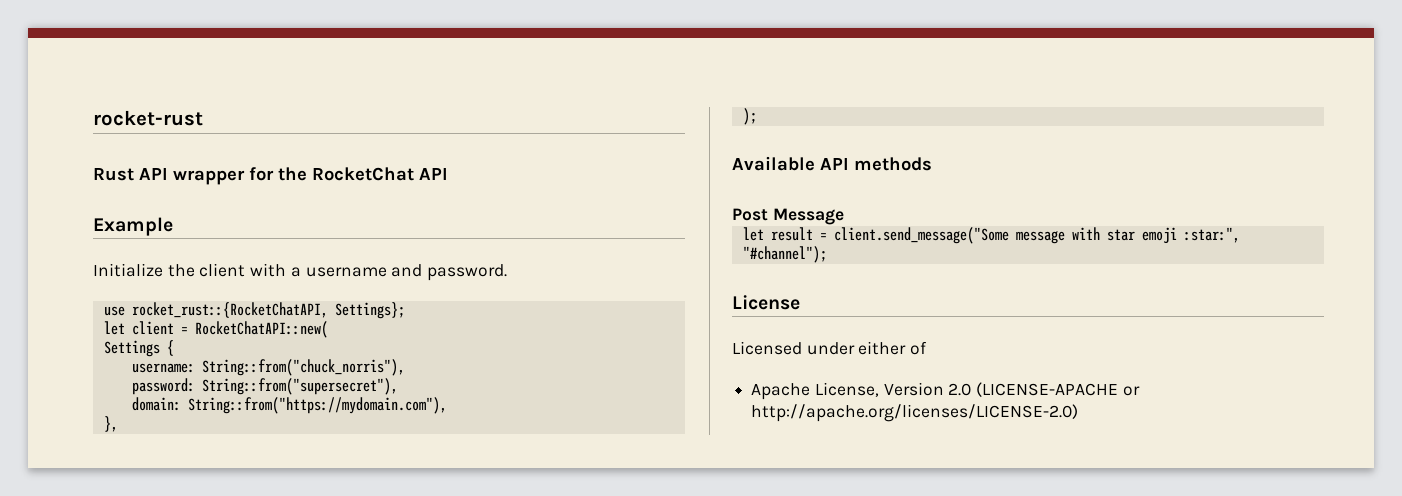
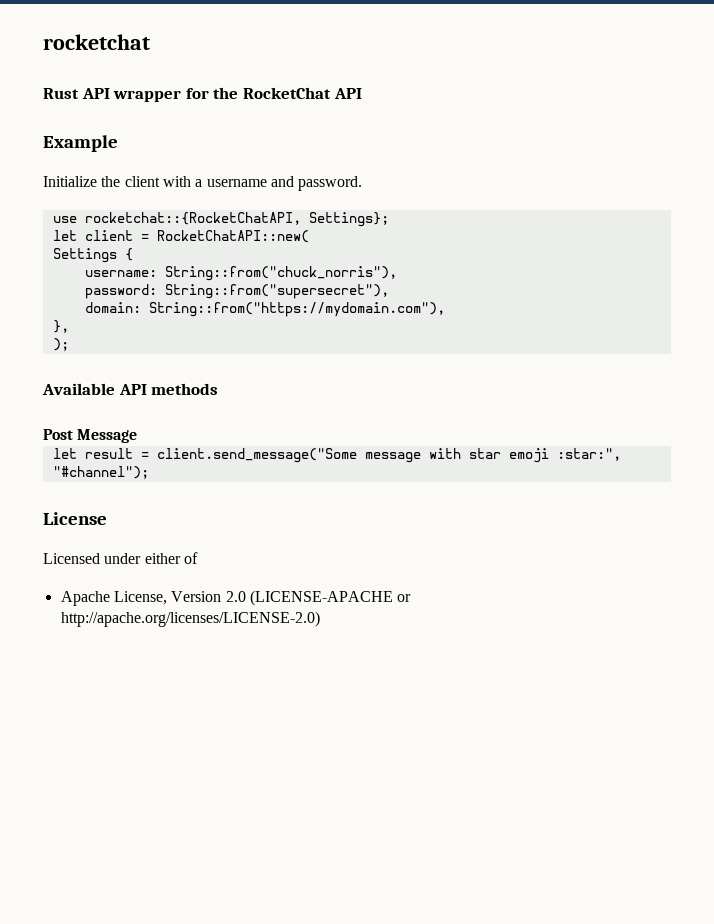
[93,110,203,126] rocket-rust -> [43,34,150,50] rocketchat
[131,302,328,318] rocket_rust::{RocketChatAPI, -> [84,212,301,225] rocketchat::{RocketChatAPI,

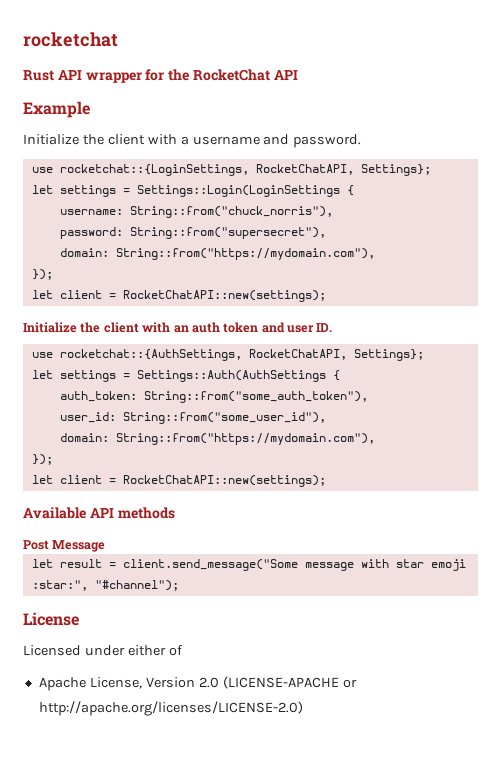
[84,212,389,227] [52,230,309,243] [52,248,117,263] rocketchat::{RocketChatAPI, Settings}; // let client = RocketChatAPI::new( // Settings -> [59,164,431,176] [31,185,340,197] rocketchat::{LoginSettings, RocketChatAPI, Settings}; // let settings = Settings::Login(LoginSettings
[52,320,69,333] [52,338,69,351] }, // ); -> [31,269,53,280] [31,290,326,302] [23,322,333,333] [31,349,424,361] [31,370,340,382] [59,391,368,403] [59,412,326,424] [59,433,375,445] [31,454,53,465] [31,475,326,487] }); // let client = RocketChatAPI::new(settings); // Initialize the client with an auth token and user ID. // use rocketchat::{AuthSettings, RocketChatAPI, Settings}; // let settings = Settings::Auth(AuthSettings { // auth_token: String::from("some_auth_token"), // user_id: String::from("some_user_id"), // domain: String::from("https://mydomain.com"), // }); // let client = RocketChatAPI::new(settings);

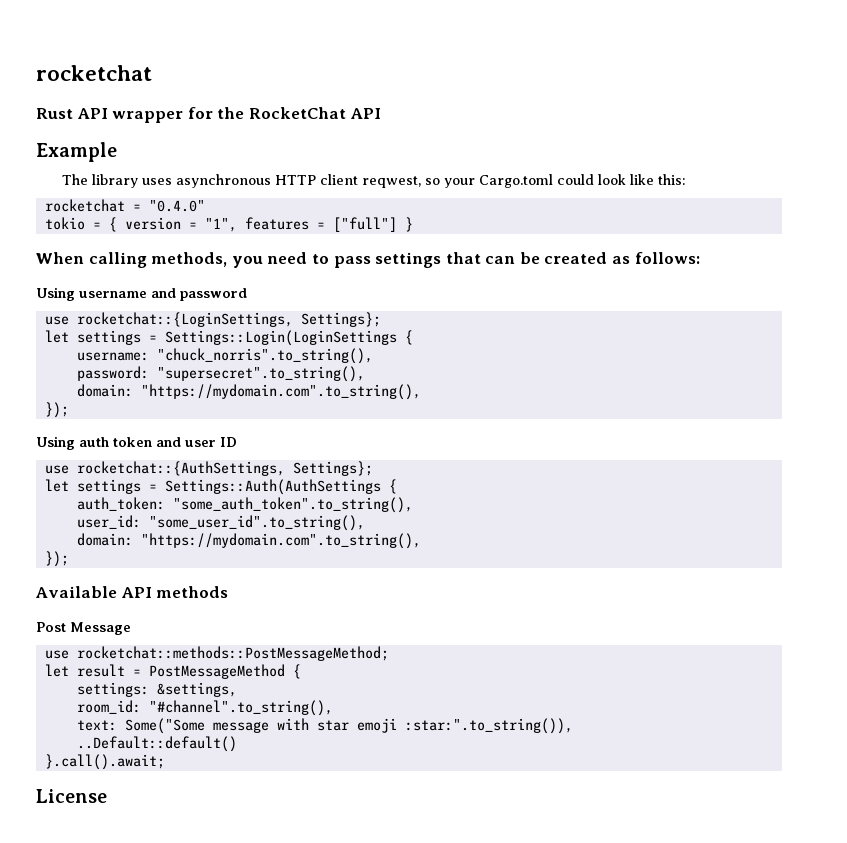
[23,134,189,145] Initialize the client with a -> [62,174,687,188] [44,199,205,212] [44,217,413,232] [36,252,700,268] [36,287,75,301] The library uses asynchronous HTTP client reqwest, so your Cargo.toml could look like this: // rocketchat = "0.4.0" // tokio = { version = "1", features = ["full"] } // When calling methods, you need to pass settings that can be created as follows: // Using
[293,134,362,148] password. -> [180,288,247,301] password
[255,164,354,175] RocketChatAPI, -> (293, 319) none
[129,206,333,218] String::from("chuck_norris"), -> [156,348,373,364] "chuck_norris".to_string(),
[129,227,326,239] [59,248,375,260] [31,269,53,280] [31,290,326,302] [23,322,189,333] String::from("supersecret"), // domain: String::from("https://mydomain.com"), // }); // let client = RocketChatAPI::new(settings); // Initialize the client with an -> [156,366,365,382] [76,384,421,400] [44,402,69,418] [36,436,75,450] "supersecret".to_string(), // domain: "https://mydomain.com".to_string(), // }); // Using
[316,323,333,332] ID. -> [220,437,237,447] ID
[248,349,347,360] RocketChatAPI, -> (285, 468) none
[143,391,368,403] String::from("some_auth_token"), -> [172,497,413,513] "some_auth_token".to_string(),
[122,412,326,424] [59,433,375,445] [31,454,53,465] [31,475,326,487] String::from("some_user_id"), // domain: String::from("https://mydomain.com"), // }); // let client = RocketChatAPI::new(settings); -> [148,515,365,531] [76,533,421,549] [44,551,69,567] "some_user_id".to_string(), // domain: "https://mydomain.com".to_string(), // });
(106, 546) none -> [44,646,389,661] // use rocketchat::methods::PostMessageMethod;
[122,559,466,571] [31,580,179,591] [23,612,79,626] [23,645,183,656] [38,676,357,691] [38,701,303,716] client.send_message("Some message with star emoji :star:", "#channel"); // License // Licensed under either of // Apache License, Version 2.0 (LICENSE-APACHE or http://apache.org/licenses/LICENSE-2.0) -> [148,664,301,679] [76,682,237,697] [76,700,333,716] [76,718,573,734] [76,736,237,752] [44,754,165,770] [36,789,107,803] PostMessageMethod { // settings: &settings, // room_id: "#channel".to_string(), // text: Some("Some message with star emoji :star:".to_string()), // ..Default::default() // }.call().await; // License

